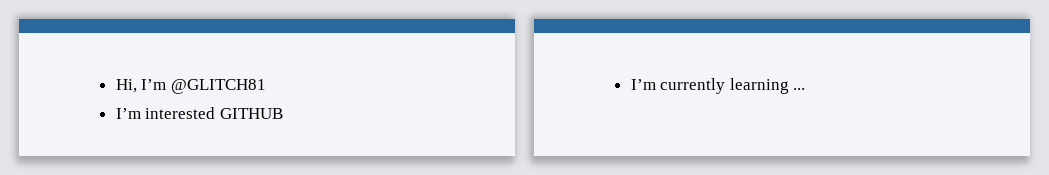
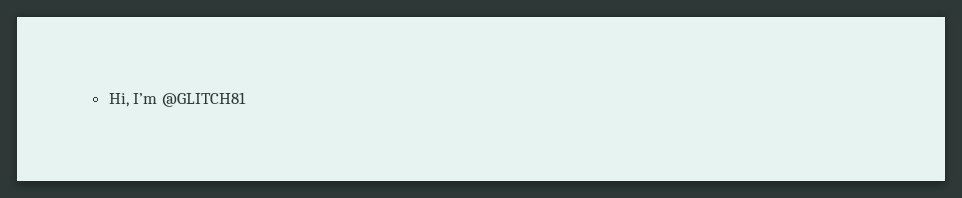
[115,107,283,119] [630,78,806,94] // I’m interested GITHUB // I’m currently learning ... -> (246, 99) none

